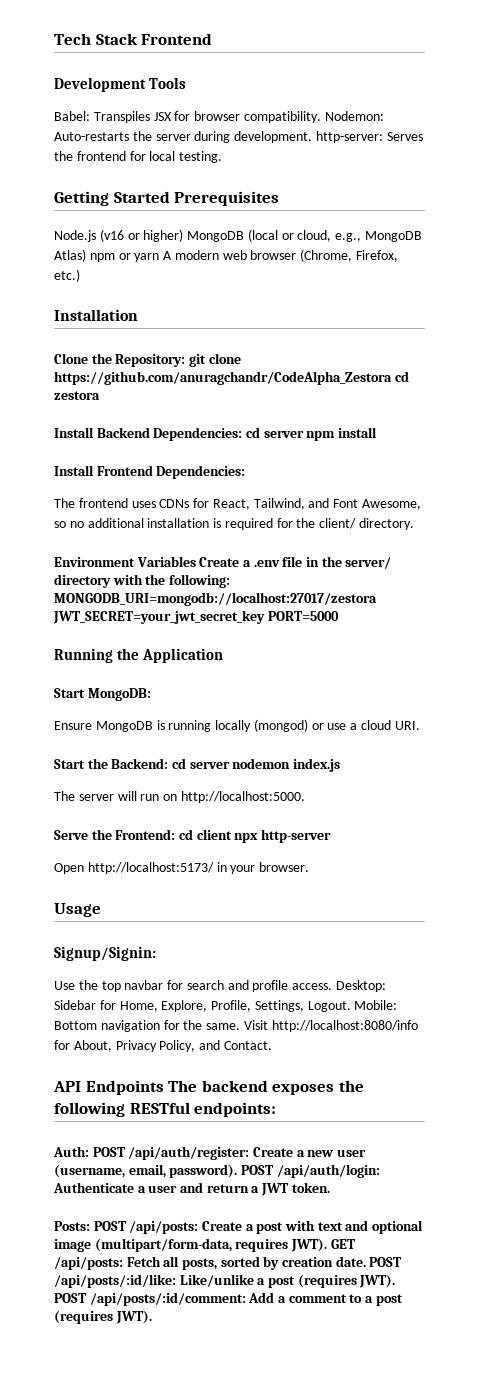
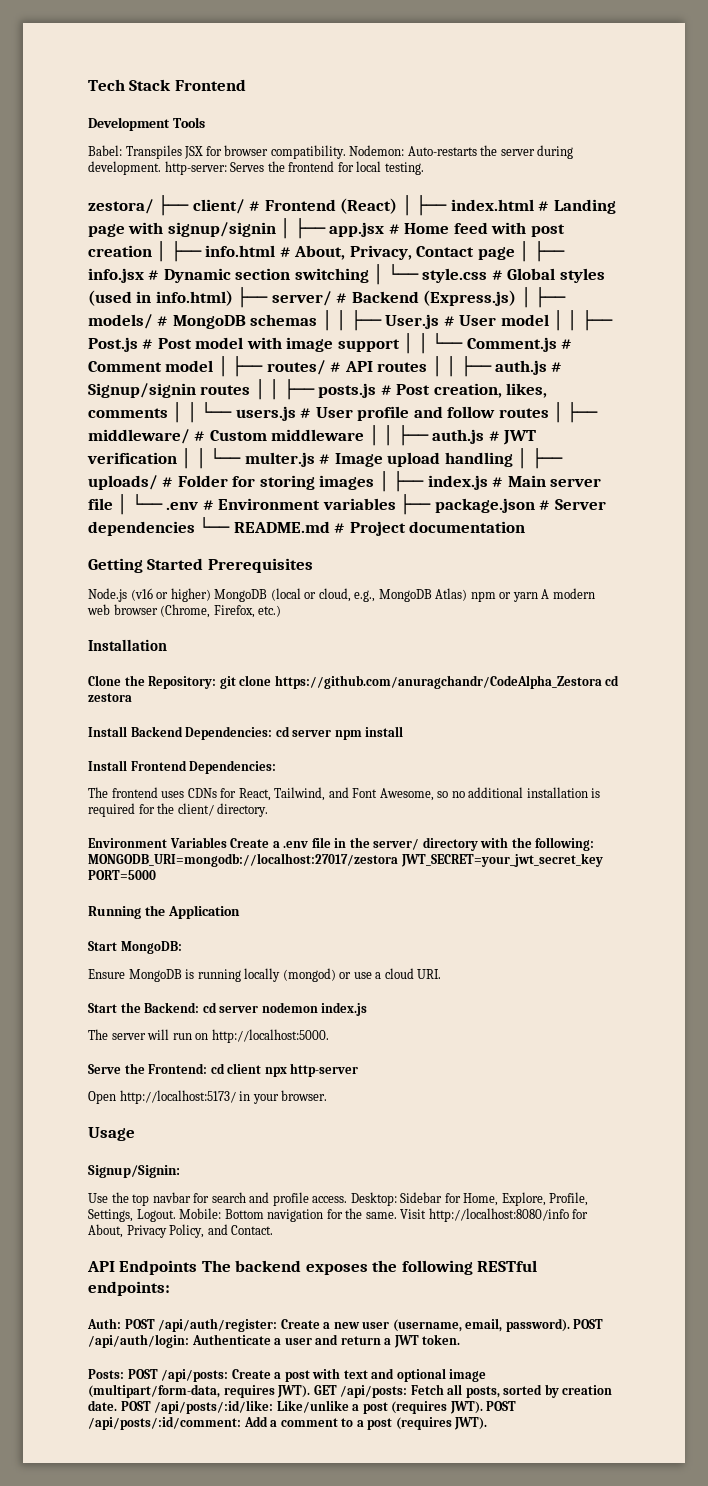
(223, 157) none -> [88,195,616,216] [88,218,565,239] [88,241,565,262] [88,264,605,285] [88,287,567,308] [88,310,613,331] [88,333,573,354] [88,356,563,377] [88,379,548,400] [88,402,599,423] [88,425,537,446] [87,448,563,469] [88,471,602,492] [88,494,606,515] [88,517,526,536] // zestora/ ├── client/ # Frontend (React) │ ├── index.html # Landing page with signup/signin │ ├── app.jsx # Home feed with post creation │ ├── info.html # About, Privacy, Contact page │ ├── info.jsx # Dynamic section switching │ └── style.css # Global styles (used in info.html) ├── server/ # Backend (Express.js) │ ├── models/ # MongoDB schemas │ │ ├── User.js # User model │ │ ├── Post.js # Post model with image support │ │ └── Comment.js # Comment model │ ├── routes/ # API routes │ │ ├── auth.js # Signup/signin routes │ │ ├── posts.js # Post creation, likes, comments │ │ └── users.js # User profile and follow routes │ ├── middleware/ # Custom middleware │ │ ├── auth.js # JWT verification │ │ └── multer.js # Image upload handling │ ├── uploads/ # Folder for storing images │ ├── index.js # Main server file │ └── .env # Environment variables ├── package.json # Server dependencies └── README.md # Project documentation

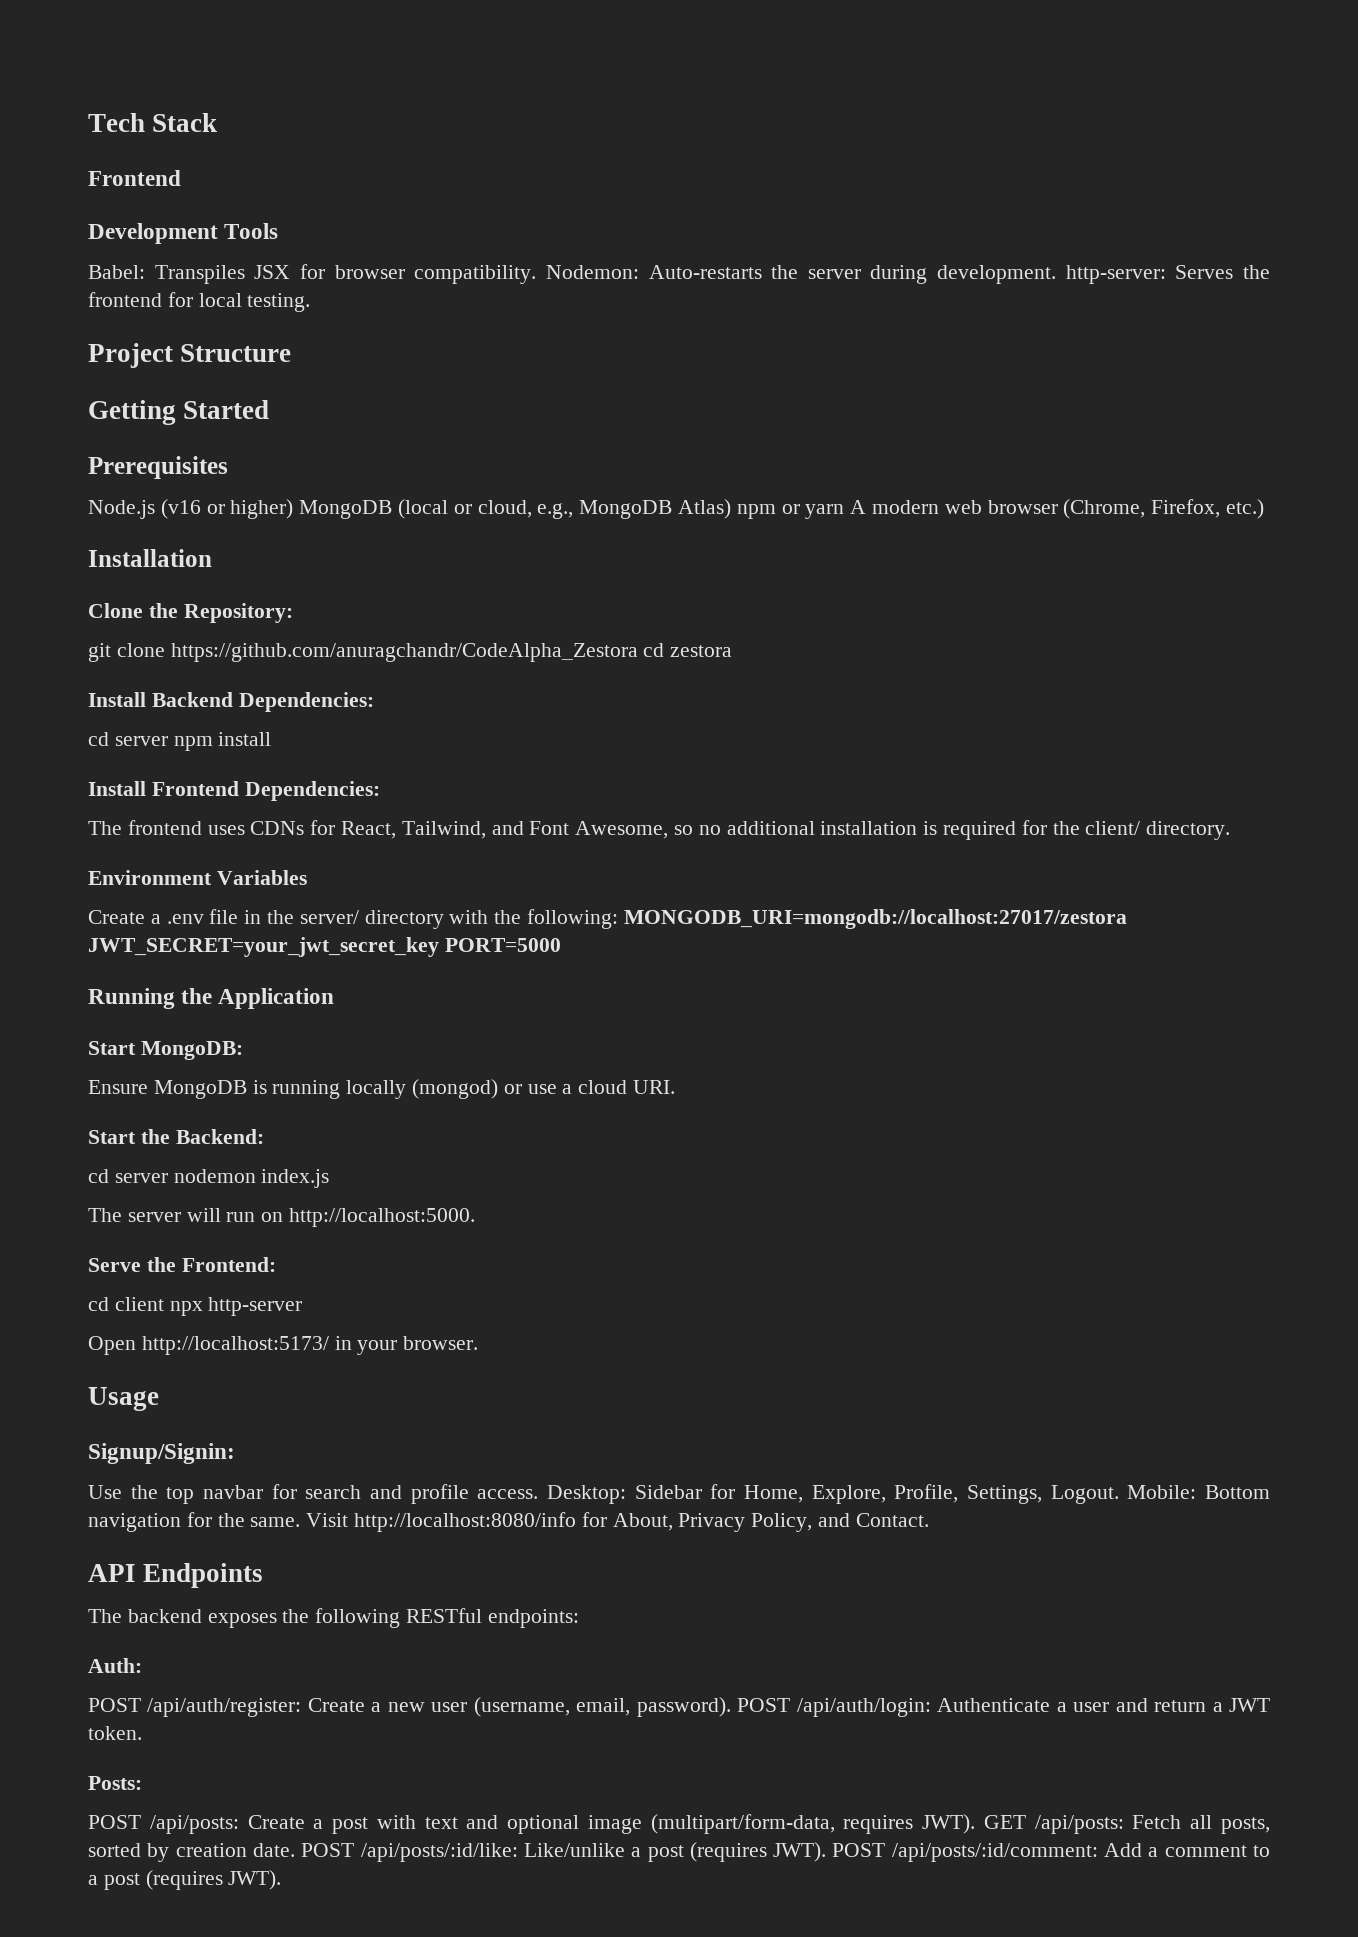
(172, 85) none -> (218, 122) //
[88,195,616,216] [88,218,565,239] [88,241,565,262] [88,264,605,285] [88,287,567,308] [88,310,613,331] [88,333,573,354] [88,356,563,377] [88,379,548,400] [88,402,599,423] [88,425,537,446] [87,448,563,469] [88,471,602,492] [88,494,606,515] [88,517,526,536] zestora/ ├── client/ # Frontend (React) │ ├── index.html # Landing page with signup/signin │ ├── app.jsx # Home feed with post creation │ ├── info.html # About, Privacy, Contact page │ ├── info.jsx # Dynamic section switching │ └── style.css # Global styles (used in info.html) ├── server/ # Backend (Express.js) │ ├── models/ # MongoDB schemas │ │ ├── User.js # User model │ │ ├── Post.js # Post model with image support │ │ └── Comment.js # Comment model │ ├── routes/ # API routes │ │ ├── auth.js # Signup/signin routes │ │ ├── posts.js # Post creation, likes, comments │ │ └── users.js # User profile and follow routes │ ├── middleware/ # Custom middleware │ │ ├── auth.js # JWT verification │ │ └── multer.js # Image upload handling │ ├── uploads/ # Folder for storing images │ ├── index.js # Main server file │ └── .env # Environment variables ├── package.json # Server dependencies └── README.md # Project documentation -> [88,343,292,368] Project Structure
(204, 564) none -> (270, 409) //
(217, 682) none -> (293, 613) //
(273, 733) none -> (374, 702) //
(227, 842) none -> (307, 877) //
(200, 1007) none -> (264, 1136) //
(208, 1068) none -> (276, 1264) //
(198, 1267) none -> (264, 1575) //
(121, 1323) none -> (142, 1665) //
(124, 1374) none -> (142, 1783) //

